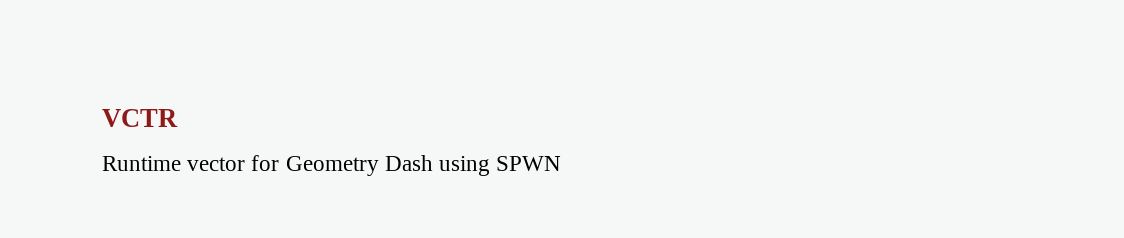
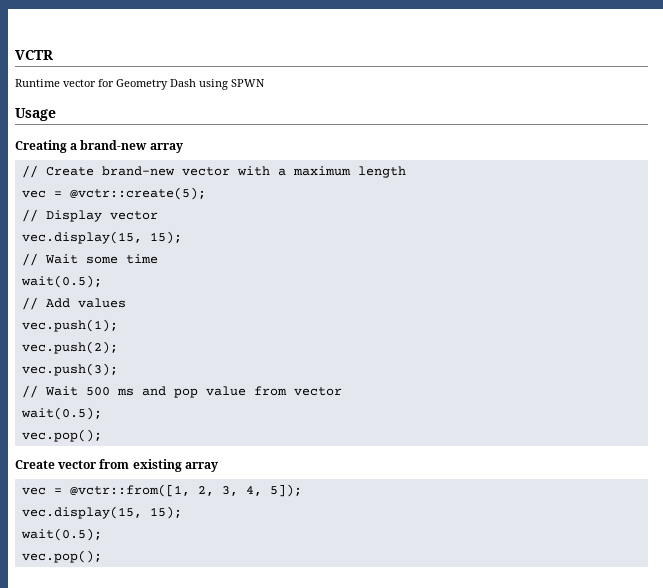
(562, 163) none -> [15,108,56,121] [15,140,183,153] [21,165,406,178] [21,187,206,200] [21,209,158,222] [21,231,182,244] [21,253,158,266] [20,275,102,288] [21,297,126,310] [21,319,118,332] [21,341,118,354] [21,363,118,376] [21,385,342,398] [20,407,102,420] [21,429,102,442] [15,459,218,472] [21,484,302,497] [21,506,182,519] [20,528,102,541] [21,550,102,563] // Usage // Creating a brand-new array // // Create brand-new vector with a maximum length // vec = @vctr::create(5); // // Display vector // vec.display(15, 15); // // Wait some time // wait(0.5); // // Add values // vec.push(1); // vec.push(2); // vec.push(3); // // Wait 500 ms and pop value from vector // wait(0.5); // vec.pop(); // Create vector from existing array // vec = @vctr::from([1, 2, 3, 4, 5]); // vec.display(15, 15); // wait(0.5); // vec.pop();

